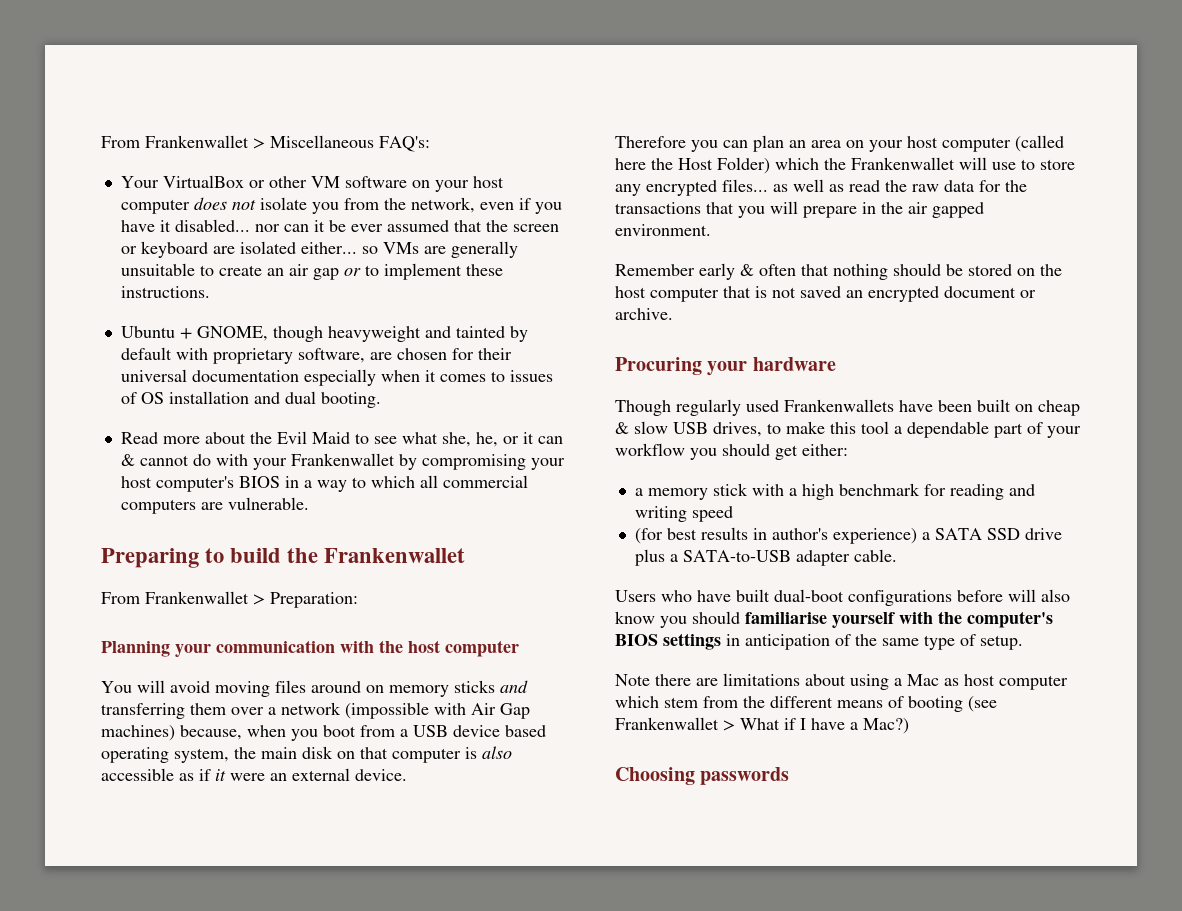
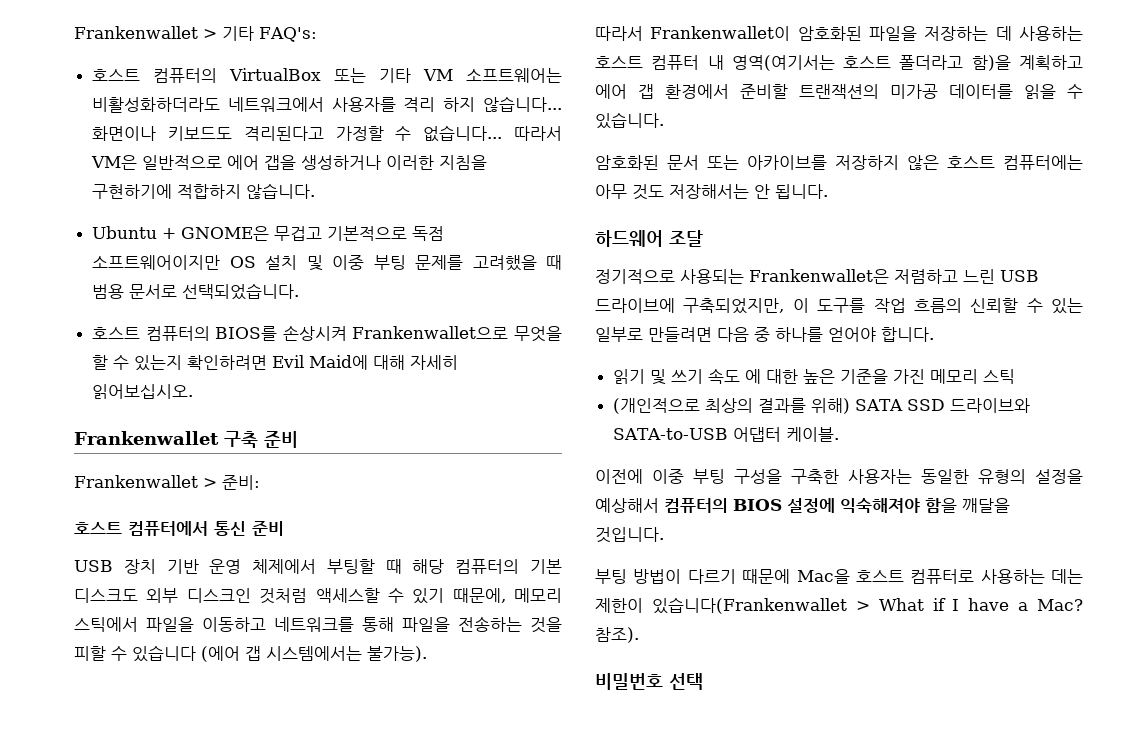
[101,135,374,149] From Frankenwallet > Miscellaneous -> [74,26,254,41] Frankenwallet > 기타
[120,175,504,192] [120,197,562,214] [120,219,559,232] [120,241,518,258] [120,263,503,280] [120,286,210,298] [120,326,528,342] [120,347,512,364] [120,369,553,386] [120,391,381,408] [120,431,563,447] [120,453,565,470] [120,475,528,492] [120,497,309,514] [101,548,466,568] [101,591,358,608] [101,640,519,657] [101,680,528,697] [101,702,530,719] [101,725,546,741] [101,746,512,763] [101,768,407,781] [615,135,1064,152] [615,157,1075,174] [615,179,1027,196] [615,201,984,218] [615,224,711,236] [615,263,1062,280] [615,286,1036,302] [615,308,673,320] [615,357,836,376] [615,399,1080,416] [615,421,1081,438] [615,443,848,460] [634,483,1035,500] [634,506,733,522] [634,527,1062,544] [634,549,897,566] [615,589,1070,606] [615,611,1053,628] [615,633,1023,650] [615,673,1068,690] [615,696,997,712] [615,717,719,730] Your VirtualBox or other VM software on your host computer does not isolate you from the network, even if you have it disabled... nor can it be ever assumed that the screen or keyboard are isolated either... so VMs are generally unsuitable to create an air gap or to implement these instructions. // Ubuntu + GNOME, though heavyweight and tainted by default with proprietary software, are chosen for their universal documentation especially when it comes to issues of OS installation and dual booting. // Read more about the Evil Maid to see what she, he, or it can & cannot do with your Frankenwallet by compromising your host computer's BIOS in a way to which all commercial computers are vulnerable. // Preparing to build the Frankenwallet // From Frankenwallet > Preparation: // Planning your communication with the host computer // You will avoid moving files around on memory sticks and transferring them over a network (impossible with Air Gap machines) because, when you boot from a USB device based operating system, the main disk on that computer is also accessible as if it were an external device. // Therefore you can plan an area on your host computer (called here the Host Folder) which the Frankenwallet will use to store any encrypted files... as well as read the raw data for the transactions that you will prepare in the air gapped environment. // Remember early & often that nothing should be stored on the host computer that is not saved an encrypted document or archive. // Procuring your hardware // Though regularly used Frankenwallets have been built on cheap & slow USB drives, to make this tool a dependable part of your workflow you should get either: // a memory stick with a high benchmark for reading and writing speed // (for best results in author's experience) a SATA SSD drive plus a SATA-to-USB adapter cable. // Users who have built dual-boot configurations before will also know you should familiarise yourself with the computer's BIOS settings in anticipation of the same type of setup. // Note there are limitations about using a Mac as host computer which stem from the different means of booting (see Frankenwallet -> [92,68,562,83] [92,96,562,113] [92,125,562,142] [91,155,488,170] [92,183,316,199] [92,226,445,241] [92,255,562,271] [92,283,300,300] [92,325,562,342] [92,355,459,371] [92,384,194,399] [74,431,298,448] [74,475,260,490] [74,521,284,536] [74,559,562,574] [74,588,562,604] [74,616,562,633] [74,645,427,662] [595,26,1083,41] [595,55,1083,71] [595,84,1083,99] [595,112,664,129] [595,155,1083,170] [595,184,828,200] [595,230,703,247] [595,269,1039,284] [595,298,1083,314] [595,327,934,342] [613,368,1016,385] [613,398,1031,414] [613,427,840,442] [595,469,1083,484] [595,498,1010,513] [595,527,664,543] [595,569,1083,584] [595,597,847,614] 호스트 컴퓨터의 VirtualBox 또는 기타 VM 소프트웨어는 비활성화하더라도 네트워크에서 사용자를 격리 하지 않습니다... 화면이나 키보드도 격리된다고 가정할 수 없습니다... 따라서 VM은 일반적으로 에어 갭을 생성하거나 이러한 지침을 구현하기에 적합하지 않습니다. // Ubuntu + GNOME은 무겁고 기본적으로 독점 소프트웨어이지만 OS 설치 및 이중 부팅 문제를 고려했을 때 범용 문서로 선택되었습니다. // 호스트 컴퓨터의 BIOS를 손상시켜 Frankenwallet으로 무엇을 할 수 있는지 확인하려면 Evil Maid에 대해 자세히 읽어보십시오. // Frankenwallet 구축 준비 // Frankenwallet > 준비: // 호스트 컴퓨터에서 통신 준비 // USB 장치 기반 운영 체제에서 부팅할 때 해당 컴퓨터의 기본 디스크도 외부 디스크인 것처럼 액세스할 수 있기 때문에, 메모리 스틱에서 파일을 이동하고 네트워크를 통해 파일을 전송하는 것을 피할 수 있습니다 (에어 갭 시스템에서는 불가능). // 따라서 Frankenwallet이 암호화된 파일을 저장하는 데 사용하는 호스트 컴퓨터 내 영역(여기서는 호스트 폴더라고 함)을 계획하고 에어 갭 환경에서 준비할 트랜잭션의 미가공 데이터를 읽을 수 있습니다. // 암호화된 문서 또는 아카이브를 저장하지 않은 호스트 컴퓨터에는 아무 것도 저장해서는 안 됩니다. // 하드웨어 조달 // 정기적으로 사용되는 Frankenwallet은 저렴하고 느린 USB 드라이브에 구축되었지만, 이 도구를 작업 흐름의 신뢰할 수 있는 일부로 만들려면 다음 중 하나를 얻어야 합니다. // 읽기 및 쓰기 속도 에 대한 높은 기준을 가진 메모리 스틱 // (개인적으로 최상의 결과를 위해) SATA SSD 드라이브와 SATA-to-USB 어댑터 케이블. // 이전에 이중 부팅 구성을 구축한 사용자는 동일한 유형의 설정을 예상해서 컴퓨터의 BIOS 설정에 익숙해져야 함을 깨달을 것입니다. // 부팅 방법이 다르기 때문에 Mac을 호스트 컴퓨터로 사용하는 데는 제한이 있습니다(Frankenwallet
[863,718,909,734] [615,767,790,785] Mac?) // Choosing passwords -> [1037,599,1083,611] [595,627,639,643] [595,673,703,690] Mac? 참조). // 비밀번호 선택

